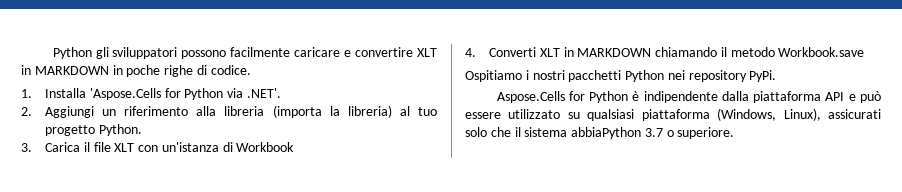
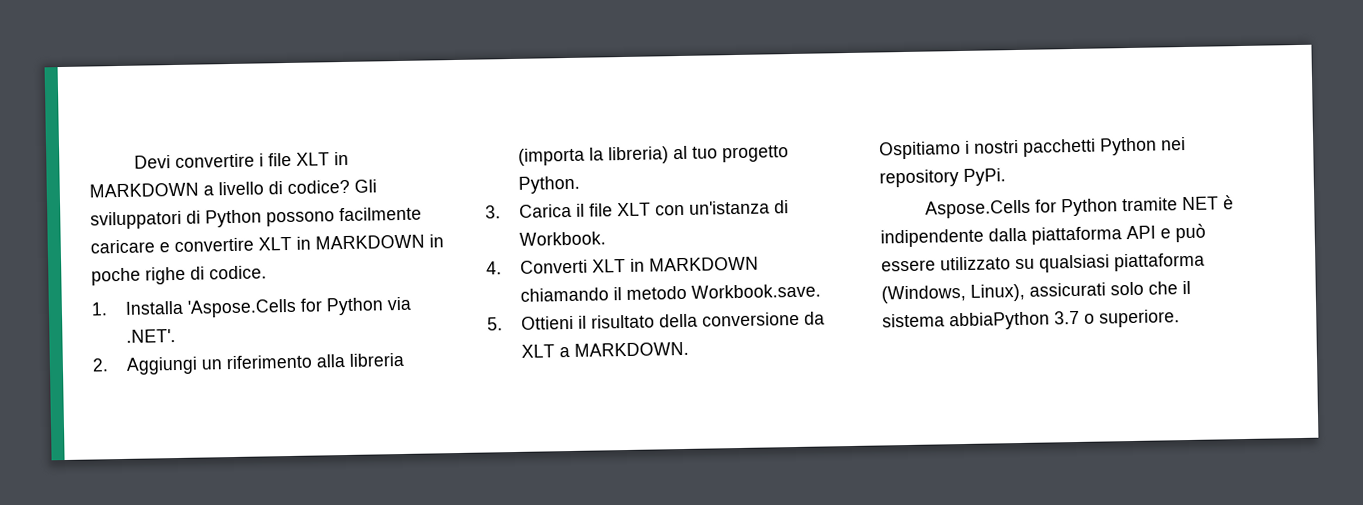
[52,47,178,59] Python gli sviluppatori -> [134,151,350,169] [89,179,377,198] [90,209,262,230] Devi convertire i file XLT in MARKDOWN a livello di codice? Gli sviluppatori di Python
[236,142,295,152] Workbook -> [519,231,607,246] Workbook.
[778,47,865,57] Workbook.save -> [691,283,822,299] [487,311,826,331] [521,341,690,358] Workbook.save. // 5. Ottieni il risultato della conversione da XLT a MARKDOWN.
(629, 97) none -> [1122,196,1220,212] tramite NET

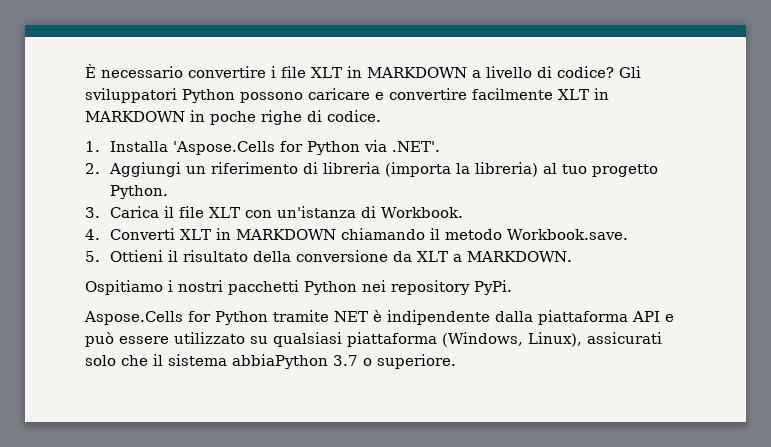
[134,155,172,169] Devi -> [85,64,183,78] È necessario
[186,210,201,224] di -> (177, 95) none
[339,206,422,222] facilmente -> (303, 97) none
(254, 245) none -> [472,88,553,100] facilmente
[316,353,346,368] alla -> [302,162,318,174] di

